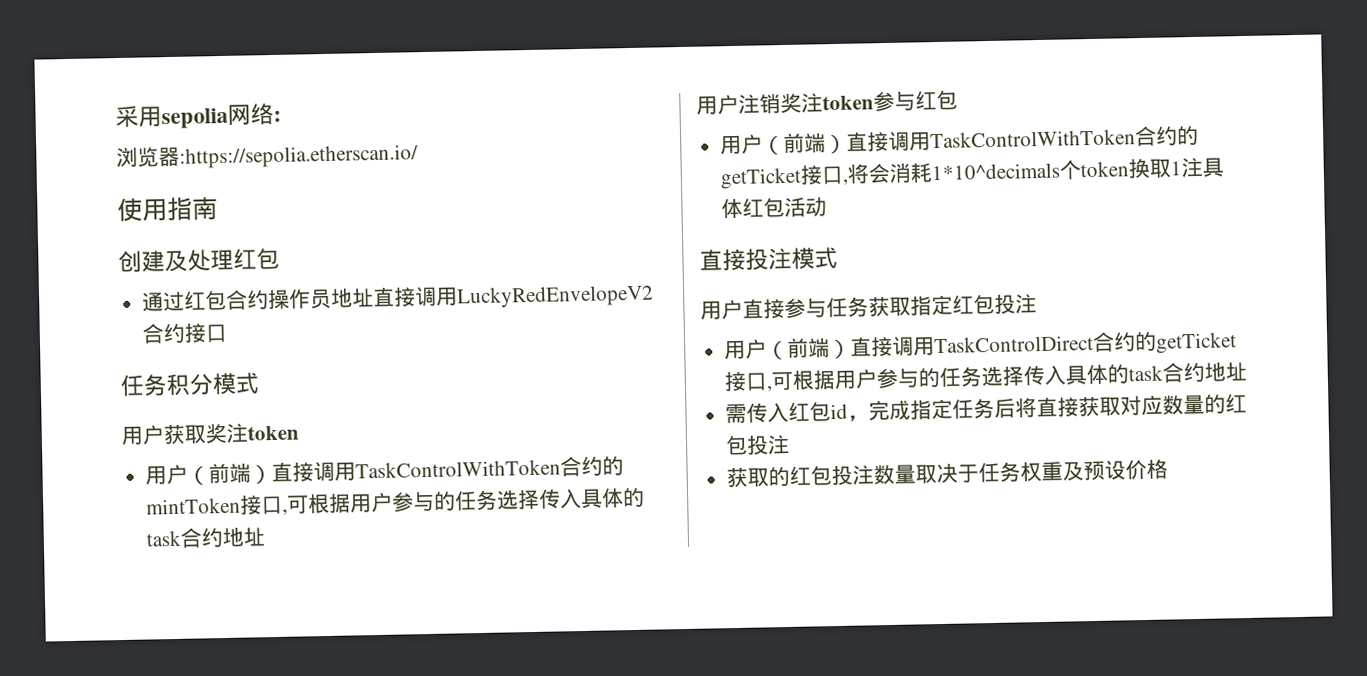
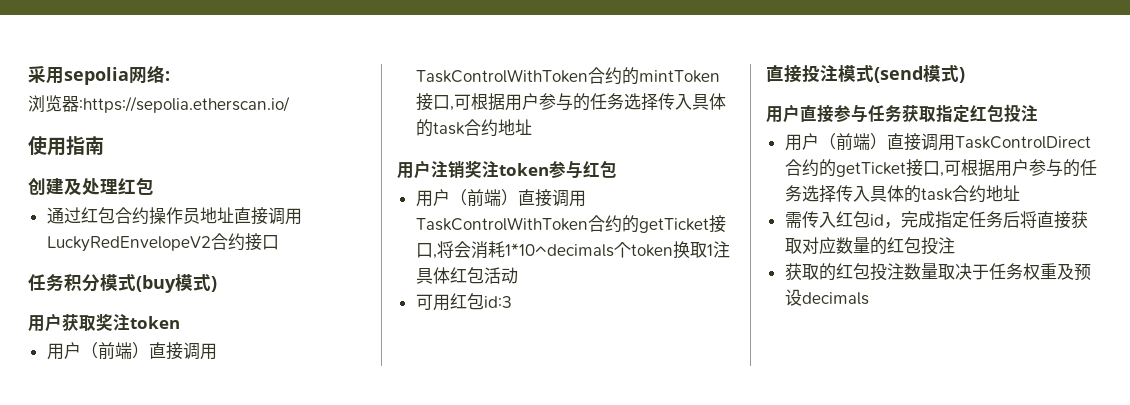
(260, 383) none -> [136,274,217,293] (buy模式)
(828, 207) none -> [415,293,512,311] // 可用红包id:3
(838, 258) none -> [874,65,965,83] (send模式)
[1125,458,1169,480] 价格 -> [801,292,869,305] decimals

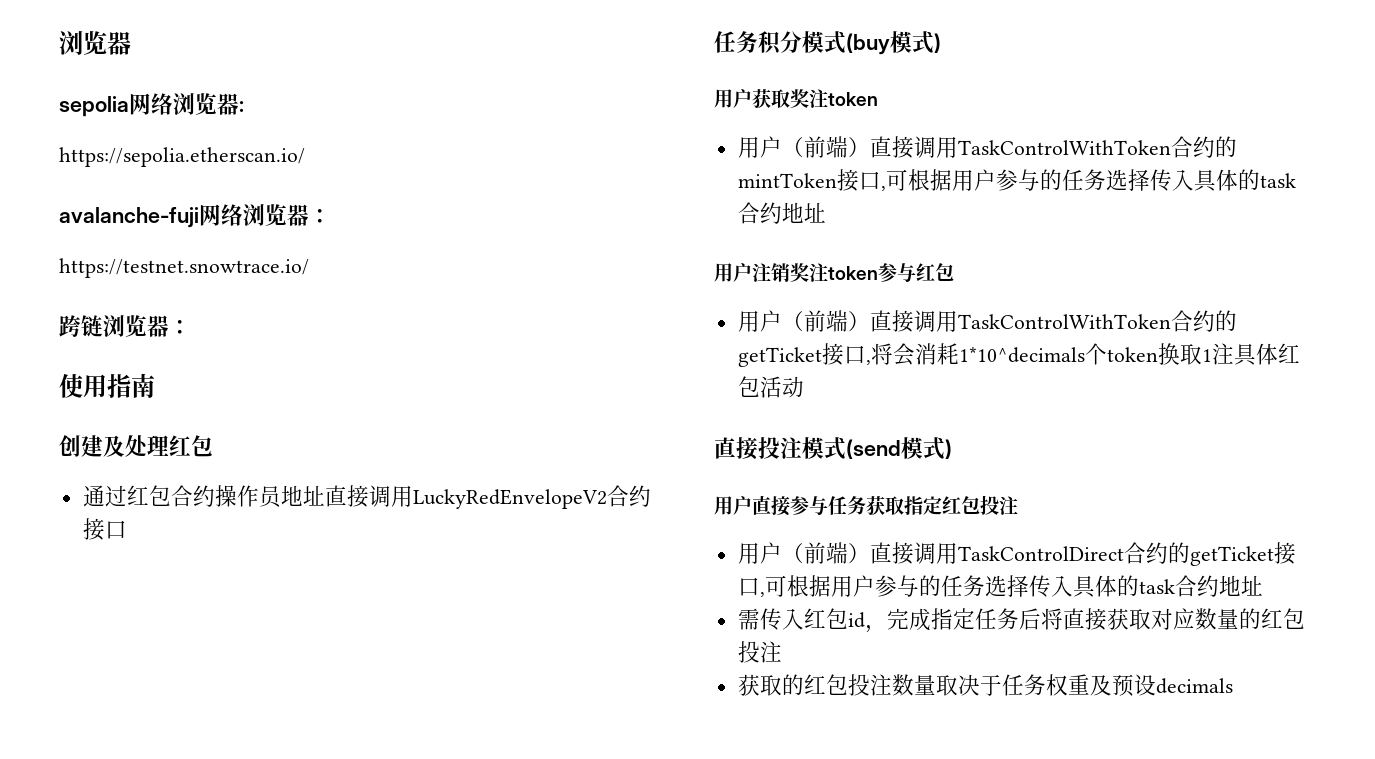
[28,66,64,84] 采用 -> [59,31,131,55] 浏览器 //
[165,71,170,81] [28,95,290,113] : // 浏览器:https://sepolia.etherscan.io/ -> [173,93,244,115] [59,147,305,167] [59,204,331,228] [59,258,309,278] [59,315,191,337] 浏览器: // https://sepolia.etherscan.io/ // avalanche-fuji网络浏览器： // https://testnet.snowtrace.io/ // 跨链浏览器：
[415,293,512,311] // 可用红包id:3 -> (804, 387) none

